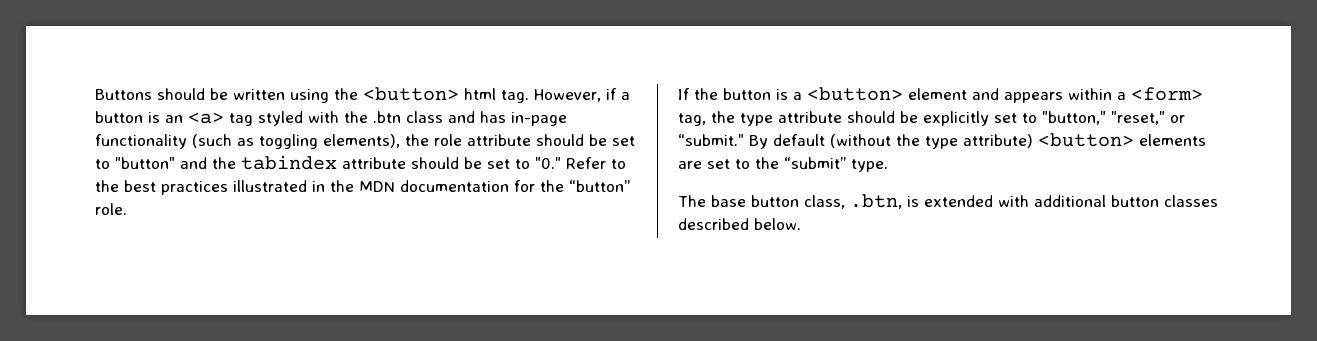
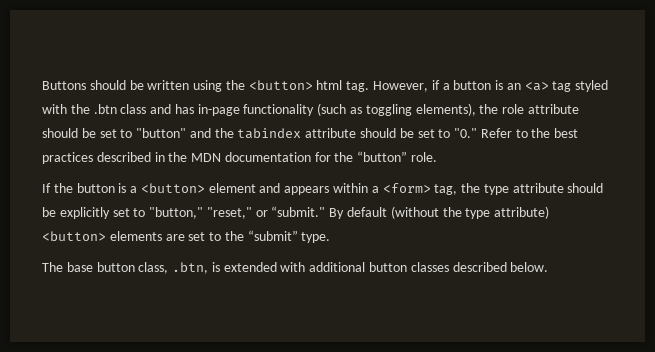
[233,180,307,192] illustrated -> [96,152,151,162] described

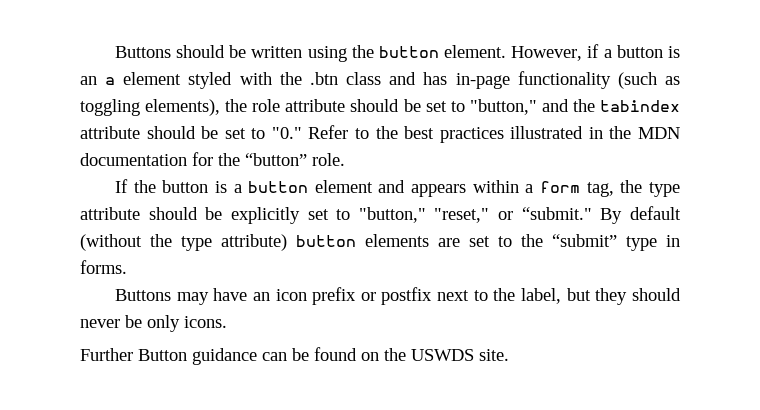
[248,80,370,92] <button> html tag. -> [378,45,507,58] button element.
[524,81,572,92] <a> tag -> [105,72,182,85] a element
[136,128,187,138] "button" -> [469,99,537,115] "button,"
[96,152,151,162] described -> [510,126,584,139] illustrated
[140,183,205,193] <button> -> [248,181,309,193] button
[382,183,431,193] <form> -> [540,181,581,193] form
[42,231,106,241] <button> -> [296,235,356,247] button
[301,232,331,243] [42,262,549,274] type. // The base button class, .btn, is extended with additional button classes described below. -> [626,235,680,251] [80,260,127,274] [114,287,681,305] [80,315,227,332] [80,347,509,365] type in forms. // Buttons may have an icon prefix or postfix next to the label, but they should never be only icons. // Further Button guidance can be found on the USWDS site.

